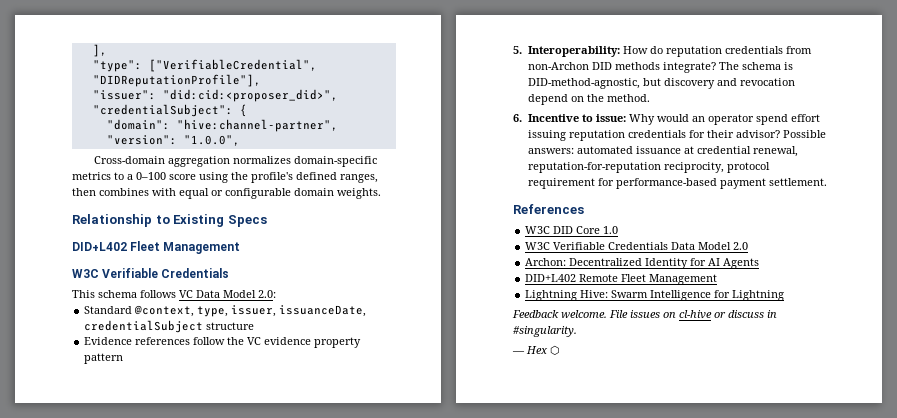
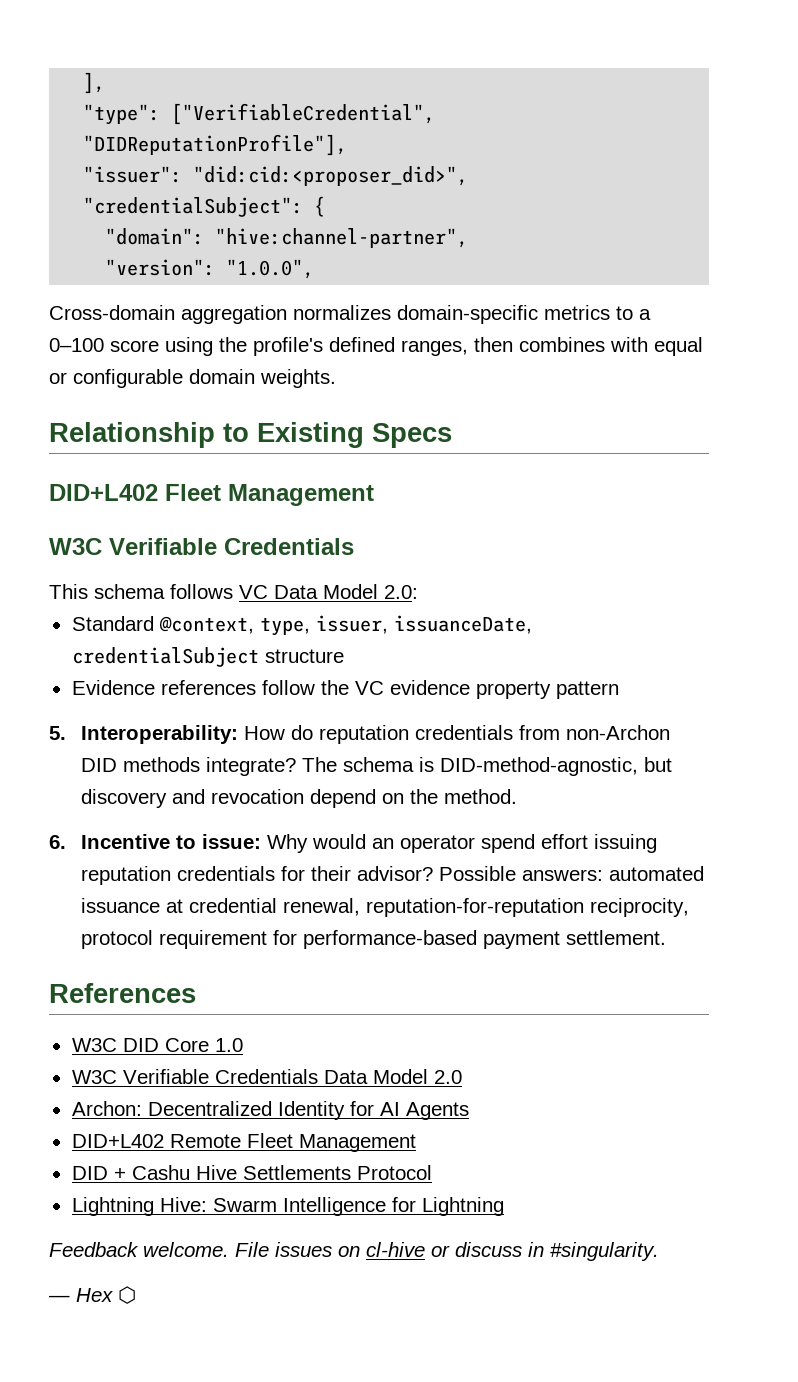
(718, 279) none -> [71,1165,432,1180] // DID + Cashu Hive Settlements Protocol

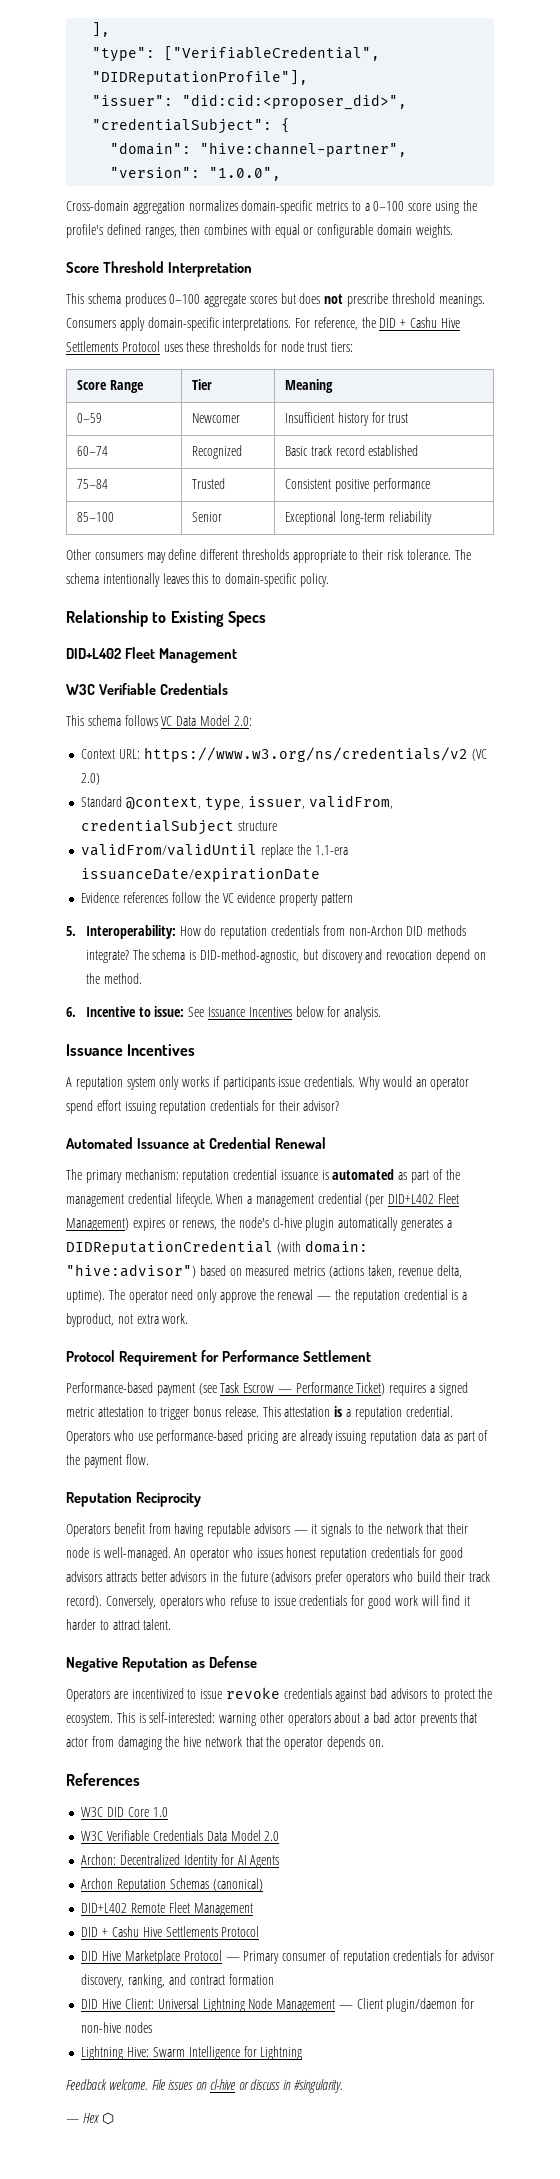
(336, 378) none -> [66,261,252,277] [66,293,485,307] [66,317,460,331] [66,341,354,352] [76,380,144,393] [191,379,212,390] [284,379,333,393] [76,413,102,423] [191,413,240,423] [284,412,409,426] [76,446,108,456] [191,445,242,459] [284,445,419,456] [76,479,108,489] [191,478,225,489] [284,478,430,492] [76,512,114,522] [191,512,222,522] [284,511,432,525] [66,549,471,563] [66,573,329,587] // Score Threshold Interpretation // This schema produces 0–100 aggregate scores but does not prescribe threshold meanings. Consumers apply domain-specific interpretations. For reference, the DID + Cashu Hive Settlements Protocol uses these thresholds for node trust tiers: // Score Range | Tier | Meaning // 0–59 | Newcomer | Insufficient history for trust // 60–74 | Recognized | Basic track record established // 75–84 | Trusted | Consistent positive performance // 85–100 | Senior | Exceptional long-term reliability // Other consumers may define different thresholds appropriate to their risk tolerance. The schema intentionally leaves this to domain-specific policy.
(418, 592) none -> [81,747,487,762] [81,773,101,785] // Context URL: https://www.w3.org/ns/credentials/v2 (VC 2.0)
[393,615,532,634] issuanceDate, -> [308,795,393,809] validFrom,
(344, 656) none -> [81,843,348,858] [81,868,321,882] // validFrom/validUntil replace the 1.1-era issuanceDate/expirationDate
(261, 841) none -> [188,1006,382,1020] [66,1044,196,1056] [66,1076,356,1090] See Issuance Incentives below for analysis. // Issuance Incentives // A reputation system only works if participants issue credentials.
[438,866,704,881] [80,898,689,917] [80,930,666,949] Possible answers: automated issuance at credential renewal, reputation-for-reputation reciprocity, protocol requirement for performance-based payment settlement. -> [66,1137,326,1149] [66,1169,460,1183] [66,1193,460,1207] [66,1217,452,1231] [66,1240,368,1255] [66,1264,463,1278] [66,1289,468,1303] [66,1313,189,1327] [66,1350,371,1366] [66,1382,468,1396] [66,1406,453,1420] [66,1430,489,1444] [66,1454,149,1468] [66,1492,201,1507] [66,1523,469,1537] [66,1547,463,1561] [66,1571,491,1585] [66,1595,471,1609] [66,1619,172,1630] [66,1656,257,1672] [66,1687,493,1702] [66,1712,478,1726] [66,1736,384,1750] // Automated Issuance at Credential Renewal // The primary mechanism: reputation credential issuance is automated as part of the management credential lifecycle. When a management credential (per DID+L402 Fleet Management) expires or renews, the node's cl-hive plugin automatically generates a DIDReputationCredential (with domain: "hive:advisor") based on measured metrics (actions taken, revenue delta, uptime). The operator need only approve the renewal — the reputation credential is a byproduct, not extra work. // Protocol Requirement for Performance Settlement // Performance-based payment (see Task Escrow — Performance Ticket) requires a signed metric attestation to trigger bonus release. This attestation is a reputation credential. Operators who use performance-based pricing are already issuing reputation data as part of the payment flow. // Reputation Reciprocity // Operators benefit from having reputable advisors — it signals to the network that their node is well-managed. An operator who issues honest reputation credentials for good advisors attracts better advisors in the future (advisors prefer operators who build their track record). Conversely, operators who refuse to issue credentials for good work will find it harder to attract talent. // Negative Reputation as Defense // Operators are incentivized to issue revoke credentials against bad advisors to protect the ecosystem. This is self-interested: warning other operators about a bad actor prevents that actor from damaging the hive network that the operator depends on.
(469, 1111) none -> [81,1878,263,1892] // Archon Reputation Schemas (canonical)
(432, 1172) none -> [81,1950,494,1964] [81,1974,274,1988] [81,1998,475,2012] [81,2022,153,2033] // DID Hive Marketplace Protocol — Primary consumer of reputation credentials for advisor discovery, ranking, and contract formation // DID Hive Client: Universal Lightning Node Management — Client plugin/daemon for non-hive nodes

